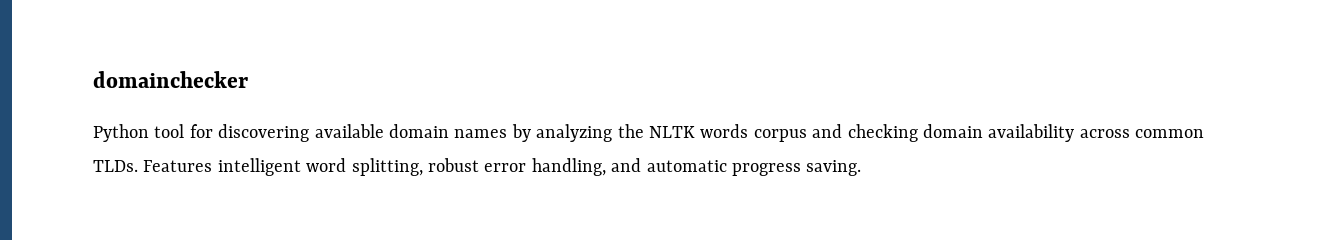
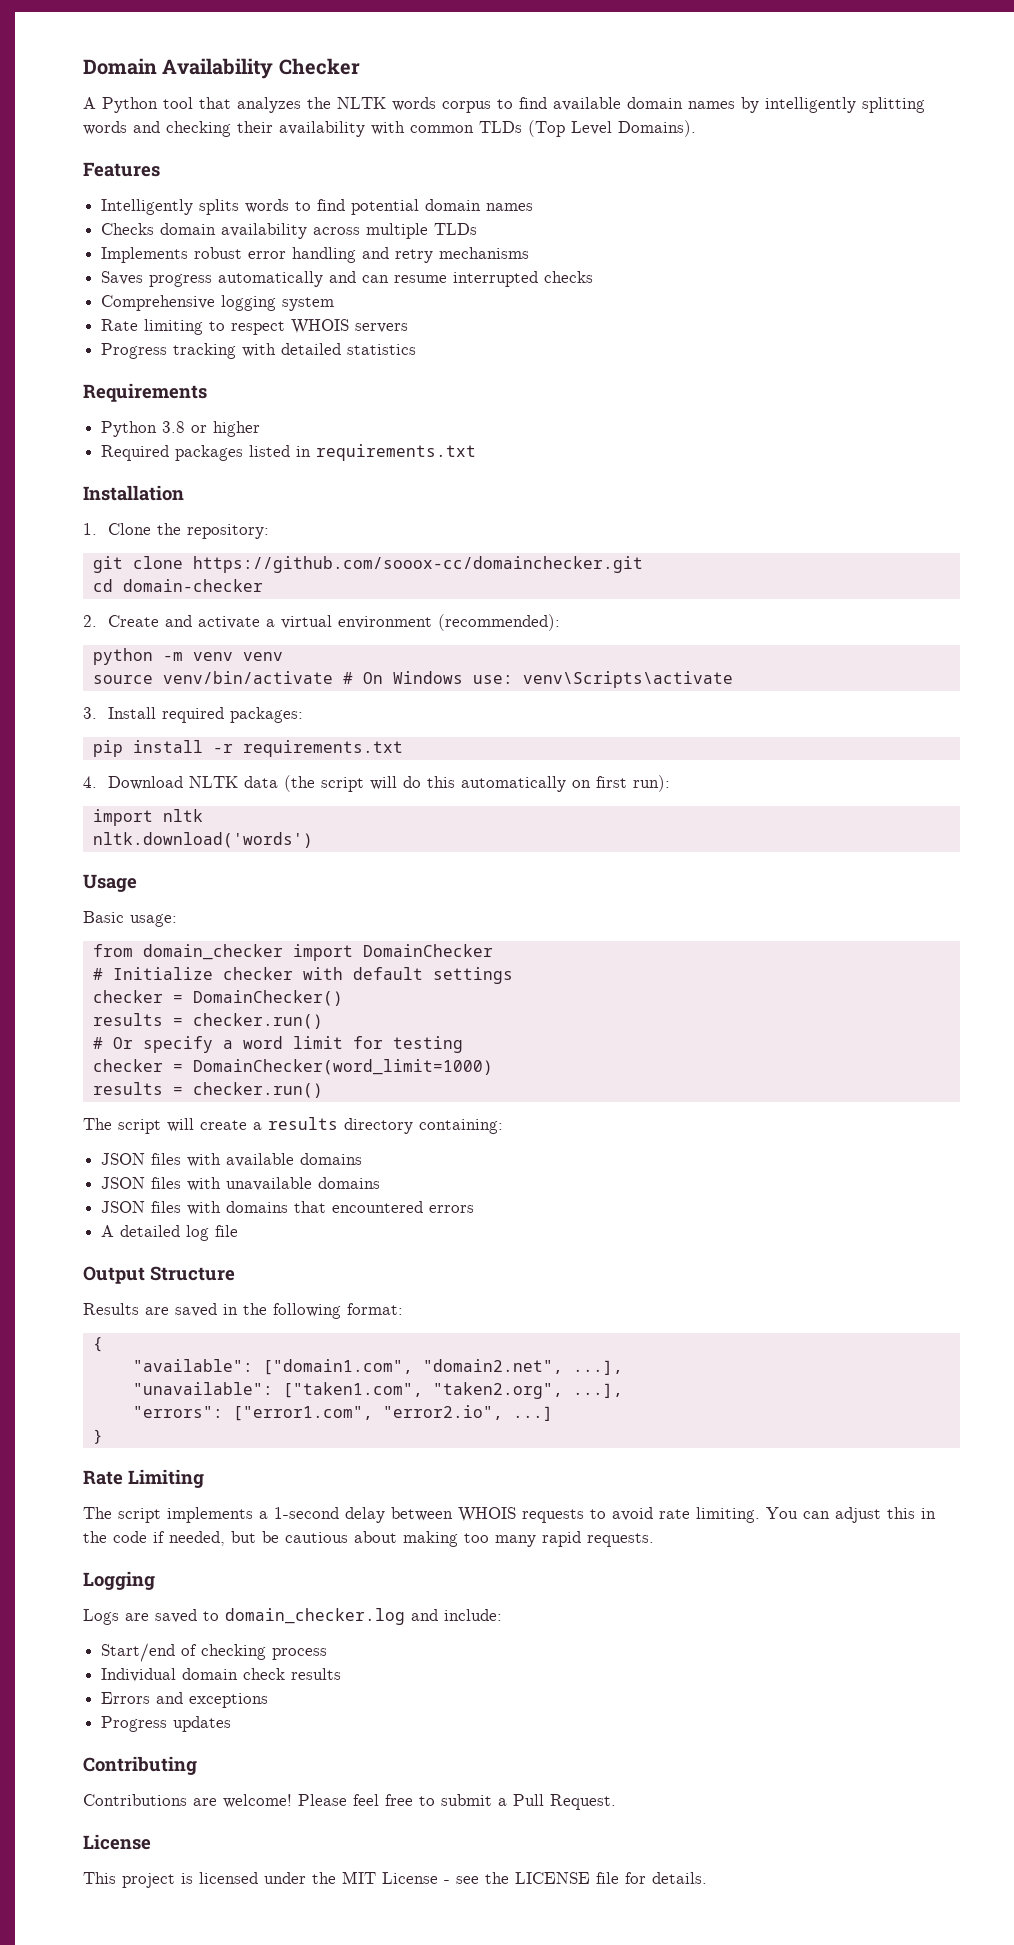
[93,71,248,88] [93,124,1205,142] [93,158,862,176] domainchecker // Python tool for discovering available domain names by analyzing the NLTK words corpus and checking domain availability across common TLDs. Features intelligent word splitting, robust error handling, and automatic progress saving. -> [83,58,360,79] [83,97,925,113] [83,120,696,137] [83,162,160,177] [101,199,534,215] [101,223,478,239] [101,247,530,263] [101,271,594,287] [101,295,335,311] [101,319,409,335] [101,343,417,359] [83,383,207,402] [101,421,261,437] [101,444,477,461] [83,485,184,501] [83,523,269,539] [92,556,643,573] [92,579,263,592] [83,614,560,631] [92,648,283,665] [92,671,733,688] [83,707,303,723] [92,740,403,757] [83,775,670,792] [92,809,203,826] [92,832,313,848] [83,874,137,892] [83,911,177,927] [92,944,493,961] [92,967,513,984] [92,990,343,1006] [92,1013,323,1029] [92,1036,463,1053] [92,1059,493,1075] [92,1082,323,1098] [83,1117,503,1134] [101,1153,363,1167] [101,1177,381,1191] [101,1201,475,1215] [101,1225,239,1241] [83,1266,235,1284] [83,1303,403,1319] [92,1337,103,1352] [132,1359,623,1375] [132,1382,623,1399] [132,1405,553,1421] [92,1429,103,1444] [83,1469,204,1488] [83,1507,936,1523] [83,1531,654,1547] [83,1571,155,1590] [83,1608,502,1625] [101,1643,328,1662] [101,1668,342,1682] [101,1692,269,1708] [101,1716,232,1732] [83,1756,197,1775] [83,1794,616,1810] [83,1834,151,1850] [83,1871,707,1888] Domain Availability Checker // A Python tool that analyzes the NLTK words corpus to find available domain names by intelligently splitting words and checking their availability with common TLDs (Top Level Domains). // Features // Intelligently splits words to find potential domain names // Checks domain availability across multiple TLDs // Implements robust error handling and retry mechanisms // Saves progress automatically and can resume interrupted checks // Comprehensive logging system // Rate limiting to respect WHOIS servers // Progress tracking with detailed statistics // Requirements // Python 3.8 or higher // Required packages listed in requirements.txt // Installation // 1. Clone the repository: // git clone https://github.com/sooox-cc/domainchecker.git // cd domain-checker // 2. Create and activate a virtual environment (recommended): // python -m venv venv // source venv/bin/activate # On Windows use: venv\Scripts\activate // 3. Install required packages: // pip install -r requirements.txt // 4. Download NLTK data (the script will do this automatically on first run): // import nltk // nltk.download('words') // Usage // Basic usage: // from domain_checker import DomainChecker // # Initialize checker with default settings // checker = DomainChecker() // results = checker.run() // # Or specify a word limit for testing // checker = DomainChecker(word_limit=1000) // results = checker.run() // The script will create a results directory containing: // JSON files with available domains // JSON files with unavailable domains // JSON files with domains that encountered errors // A detailed log file // Output Structure // Results are saved in the following format: // { // "available": ["domain1.com", "domain2.net", ...], // "unavailable": ["taken1.com", "taken2.org", ...], // "errors": ["error1.com", "error2.io", ...] // } // Rate Limiting // The script implements a 1-second delay between WHOIS requests to avoid rate limiting. You can adjust this in the code if needed, but be cautious about making too many rapid requests. // Logging // Logs are saved to domain_checker.log and include: // Start/end of checking process // Individual domain check results // Errors and exceptions // Progress updates // Contributing // Contributions are welcome! Please feel free to submit a Pull Request. // License // This project is licensed under the MIT License - see the LICENSE file for details.

